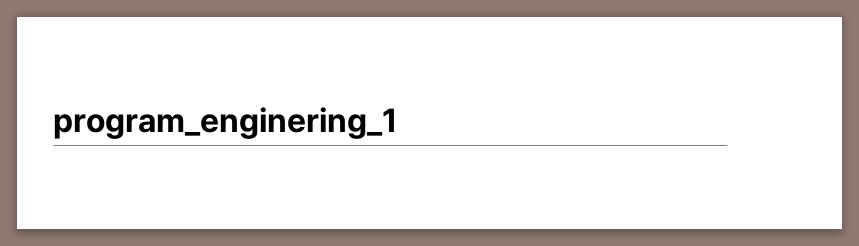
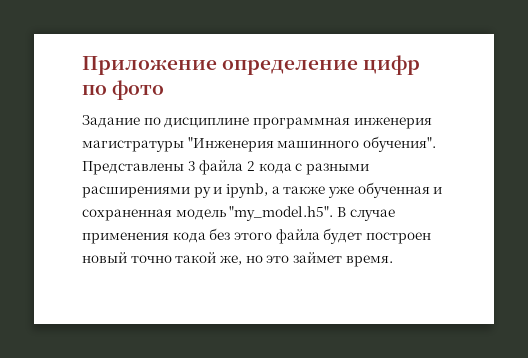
[53,107,397,139] program_enginering_1 -> [82,55,421,75] [82,80,165,100] [82,115,432,129] [82,136,436,152] [82,160,369,175] [82,182,443,198] [82,206,395,221] [82,228,431,244] [82,252,393,267] Приложение определение цифр по фото // Задание по дисциплине программная инженерия магистратуры "Инженерия машинного обучения". Представлены 3 файла 2 кода с разными расширениями py и ipynb, а также уже обученная и сохраненная модель "my_model.h5". В случае применения кода без этого файла будет построен новый точно такой же, но это займет время.

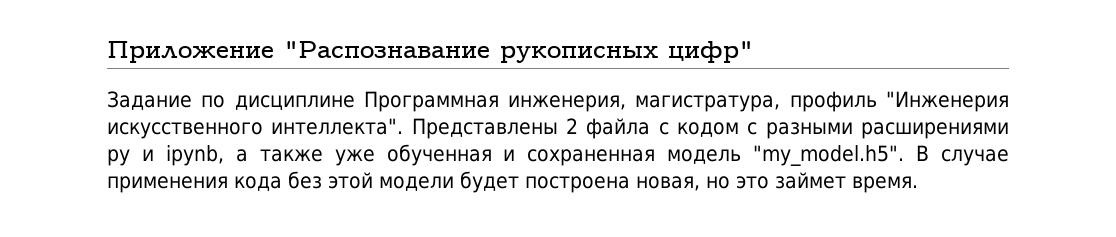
[222,55,421,75] [82,80,165,100] определение цифр по фото -> [284,41,753,63] "Распознавание рукописных цифр"
[252,117,432,129] [82,136,436,152] [82,160,292,175] программная инженерия магистратуры "Инженерия машинного обучения". Представлены 3 файла 2 кода -> [363,91,1010,112] [107,118,739,139] Программная инженерия, магистратура, профиль "Инженерия искусственного интеллекта". Представлены 2 файла с кодом
[233,228,431,244] [82,252,242,265] этого файла будет построен новый точно такой же, -> [328,171,700,193] этой модели будет построена новая,

